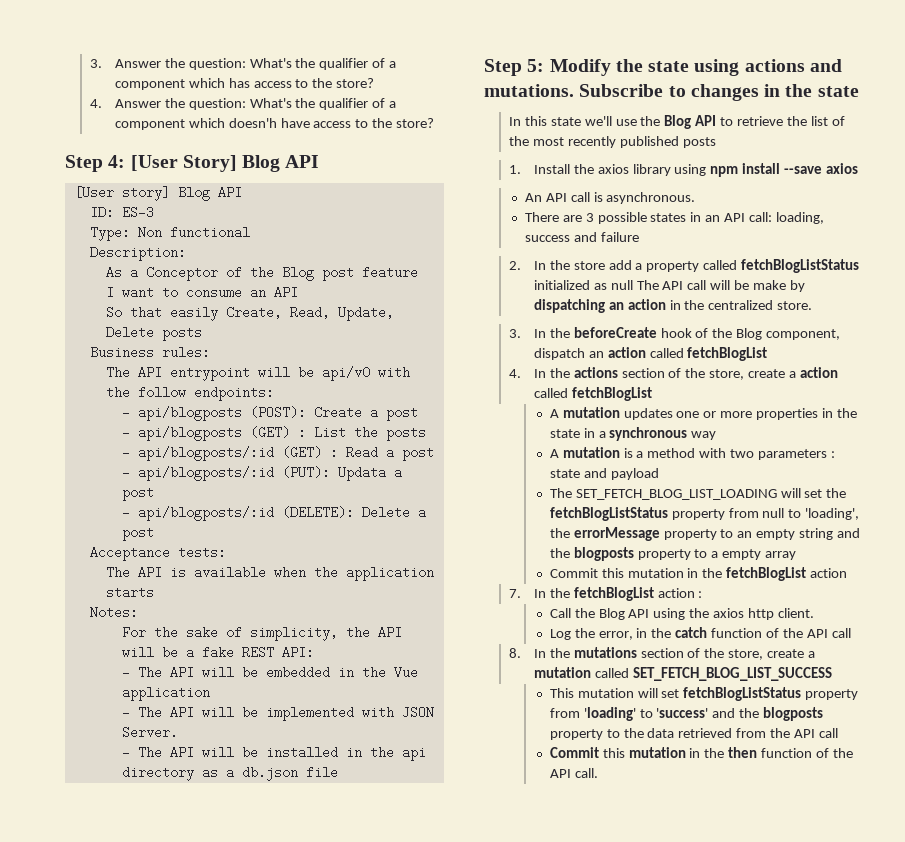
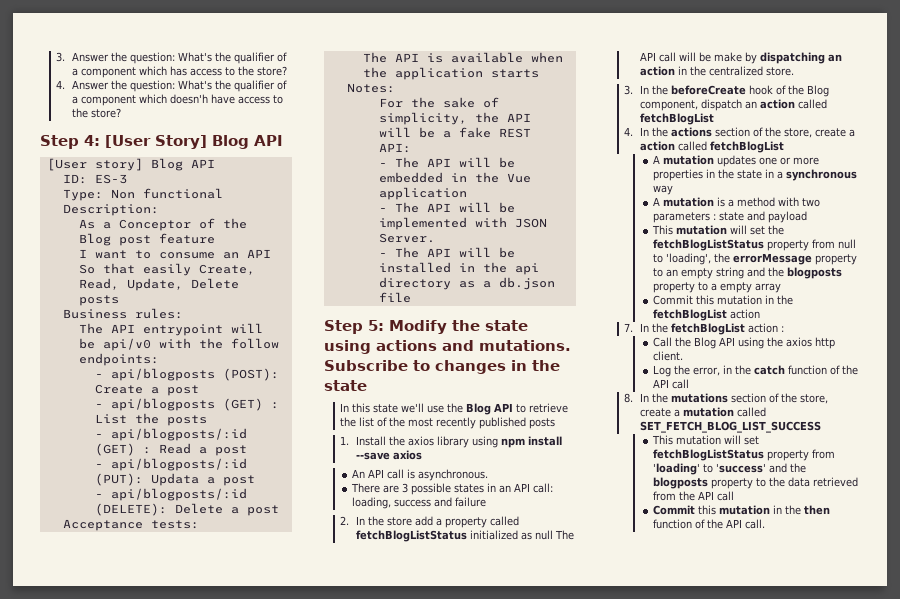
[549,488,777,500] The SET_FETCH_BLOG_LIST_LOADING -> [651,225,727,235] This mutation

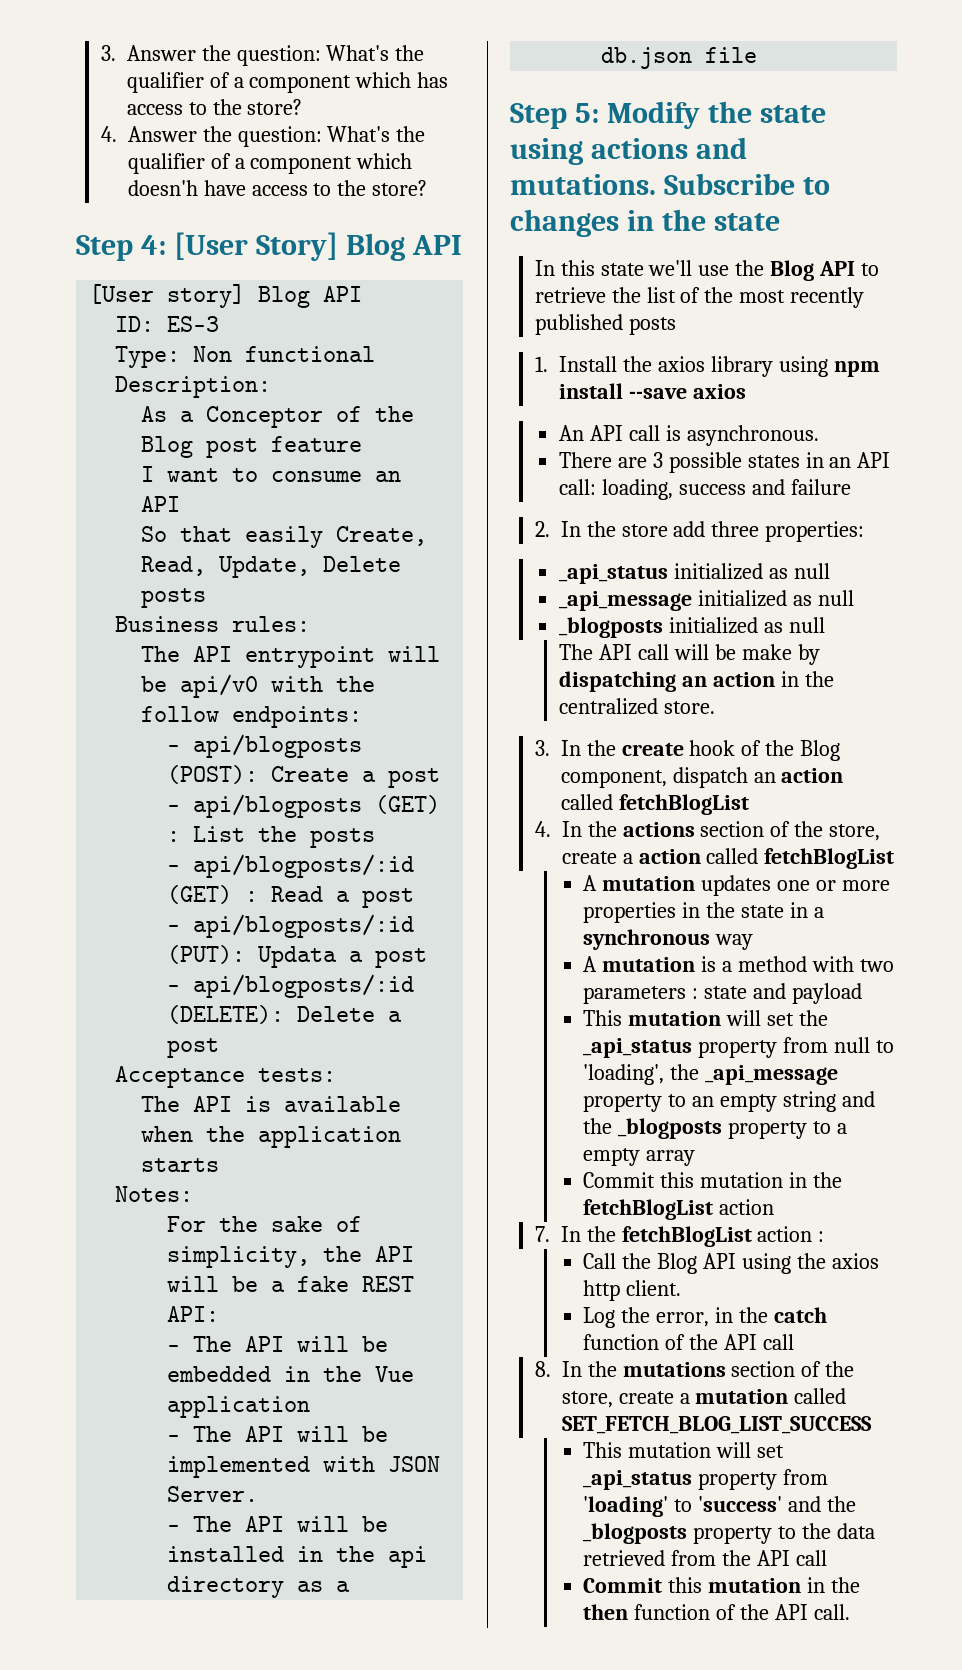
[436,516,520,528] [356,530,554,542] a property called fetchBlogListStatus initialized as null -> [711,521,865,542] [558,563,830,584] [558,590,854,611] [558,617,825,638] three properties: // _api_status initialized as null // _api_message initialized as null // _blogposts initialized as null //
[671,85,747,95] beforeCreate -> [621,743,684,756] create
[652,239,764,251] fetchBlogListStatus -> [583,1038,693,1058] _api_status
[732,253,812,265] errorMessage -> [705,1065,839,1085] _api_message
[786,267,842,279] blogposts -> [618,1118,723,1139] _blogposts
[652,449,764,461] fetchBlogListStatus -> [583,1470,693,1490] _api_status
[652,477,708,489] blogposts -> [583,1523,688,1544] _blogposts

